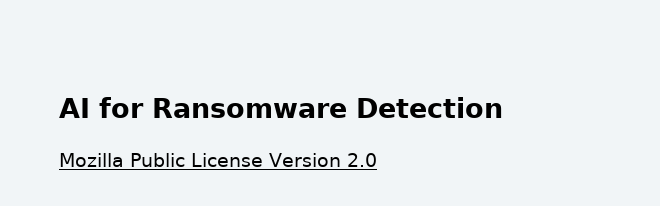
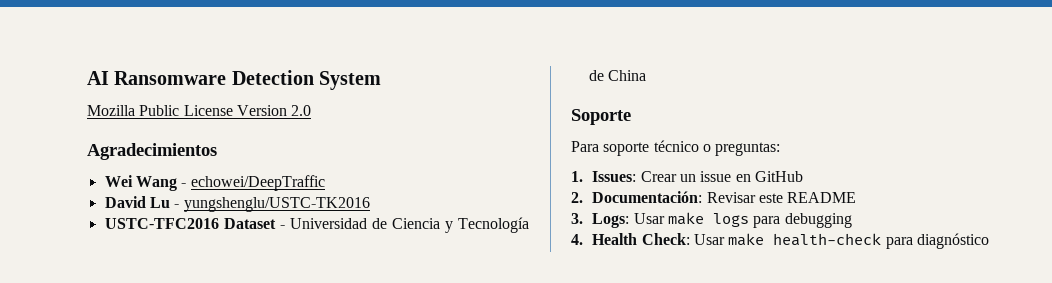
[99,97,144,118] for -> (109, 78) none
(503, 107) none -> [319,71,382,90] System
(377, 160) none -> [87,143,217,160] [104,175,325,191] [104,196,370,212] [104,217,529,233] [588,70,646,81] [571,109,631,125] [571,140,781,156] [571,171,803,182] [571,191,857,203] [571,212,852,228] [571,233,989,249] // Agradecimientos // Wei Wang - echowei/DeepTraffic // David Lu - yungshenglu/USTC-TK2016 // USTC-TFC2016 Dataset - Universidad de Ciencia y Tecnología de China // Soporte // Para soporte técnico o preguntas: // 1. Issues: Crear un issue en GitHub // 2. Documentación: Revisar este README // 3. Logs: Usar make logs para debugging // 4. Health Check: Usar make health-check para diagnóstico

